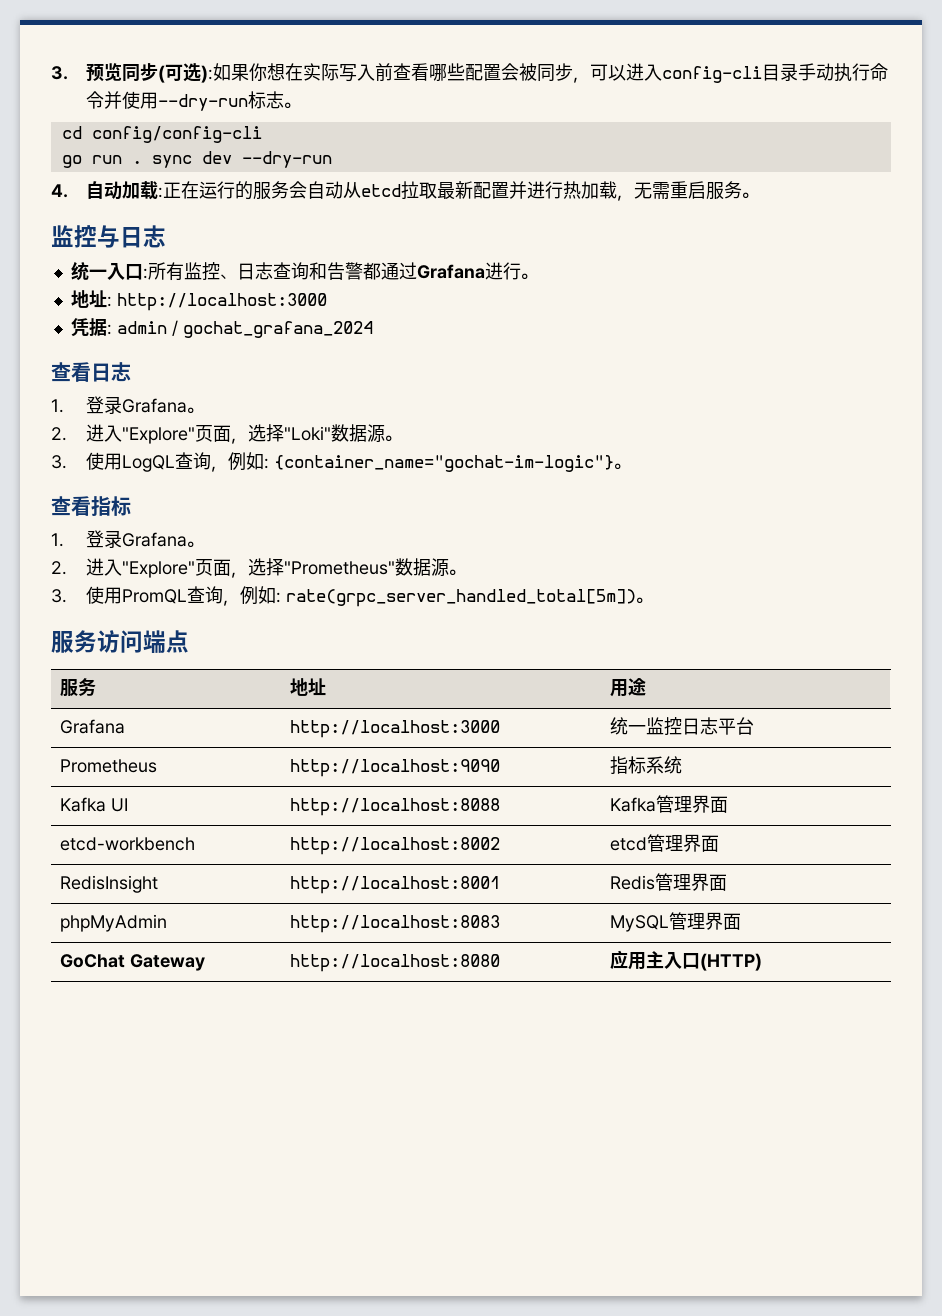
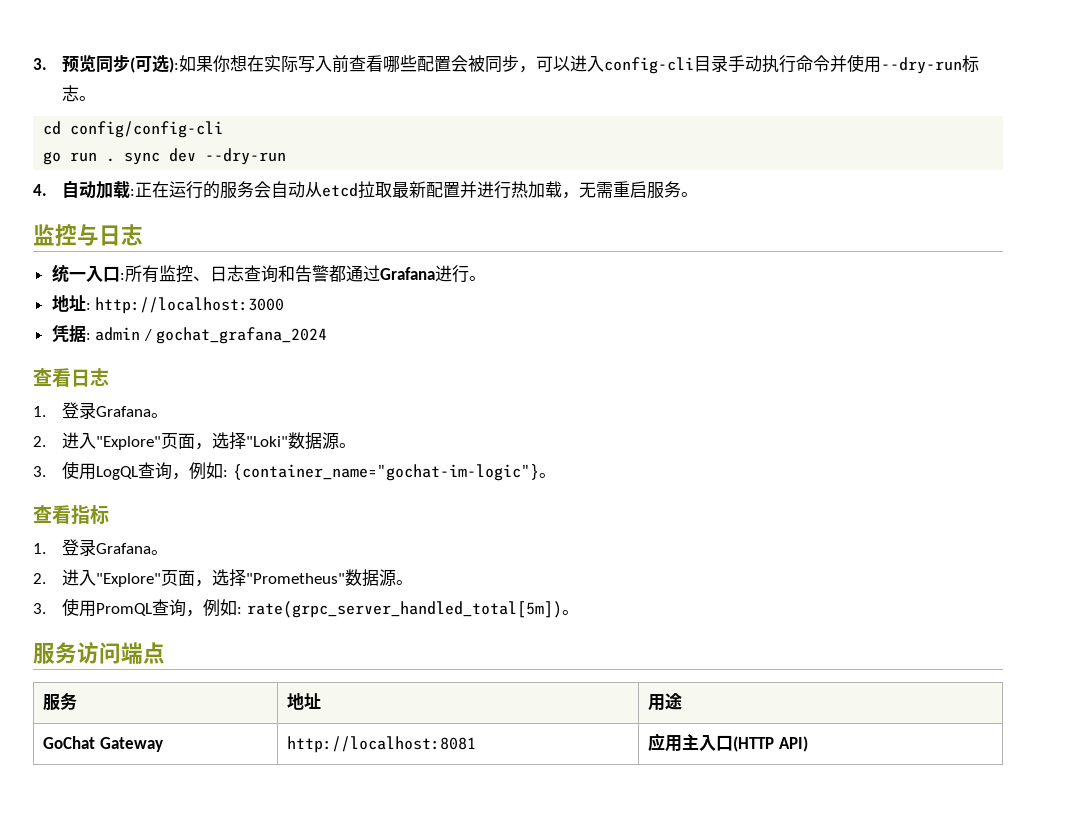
[60,719,126,734] [290,720,501,738] [610,717,755,736] [60,759,158,773] [290,759,501,777] [610,756,683,775] [60,797,129,812] [290,798,501,816] [610,795,729,813] [60,837,196,851] [290,837,501,855] [610,834,720,852] [60,875,159,893] [290,876,501,894] [610,873,728,891] [60,914,168,932] [290,915,501,933] [610,912,742,932] // Grafana | http://localhost:3000 | 统一监控日志平台 // Prometheus | http://localhost:9090 | 指标系统 // Kafka UI | http://localhost:8088 | Kafka管理界面 // etcd-workbench | http://localhost:8002 | etcd管理界面 // RedisInsight | http://localhost:8001 | Redis管理界面 // phpMyAdmin | http://localhost:8083 | MySQL管理界面 -> (683, 701) none
[290,954,501,972] http://localhost:8080 -> [287,736,477,753] http://localhost:8081
[700,953,763,971] (HTTP) -> [733,736,808,752] (HTTP API)

